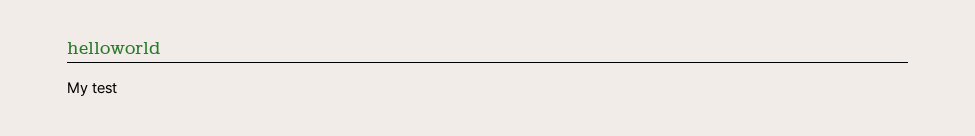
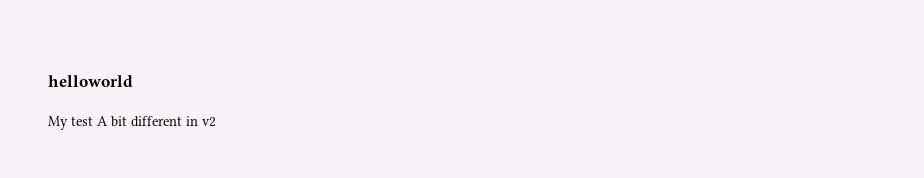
(118, 88) none -> [97,116,216,127] A bit different in v2

